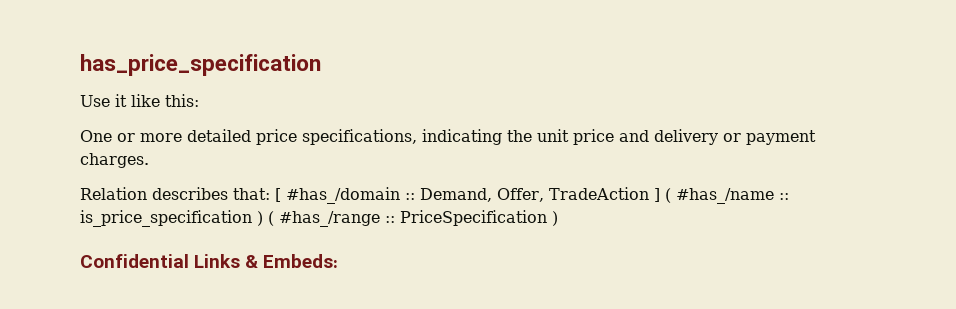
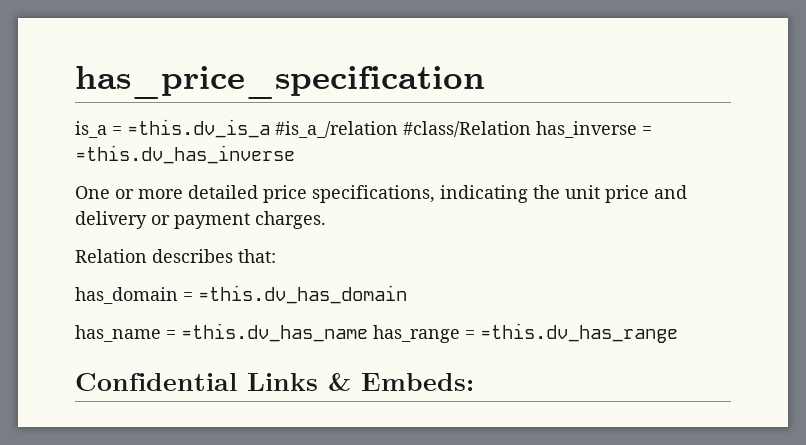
[80,94,199,107] Use it like this: -> [75,119,652,138] [75,145,295,164] is_a = =this.dv_is_a #is_a_/relation #class/Relation has_inverse = =this.dv_has_inverse
[275,187,789,204] [80,210,558,227] [ #has_/domain :: Demand, Offer, TradeAction ] ( #has_/name :: is_price_specification ) ( #has_/range :: PriceSpecification ) -> [75,285,407,304] [75,323,678,343] // has_domain = =this.dv_has_domain // has_name = =this.dv_has_name has_range = =this.dv_has_range

